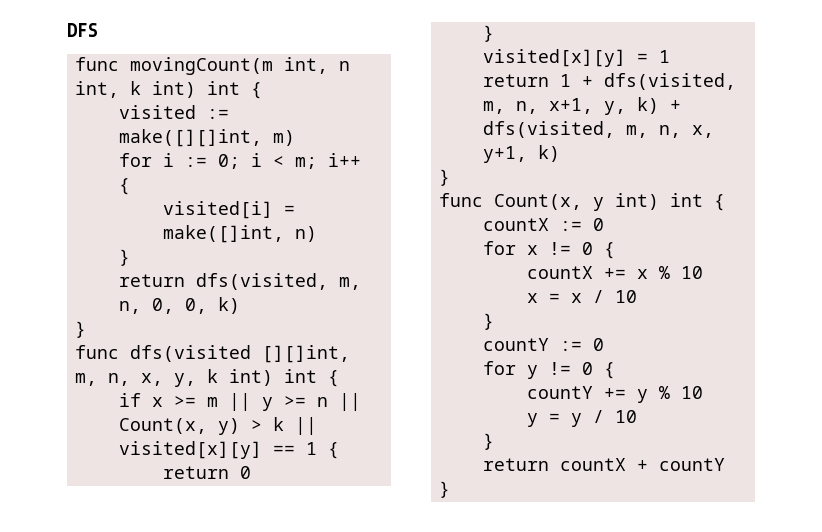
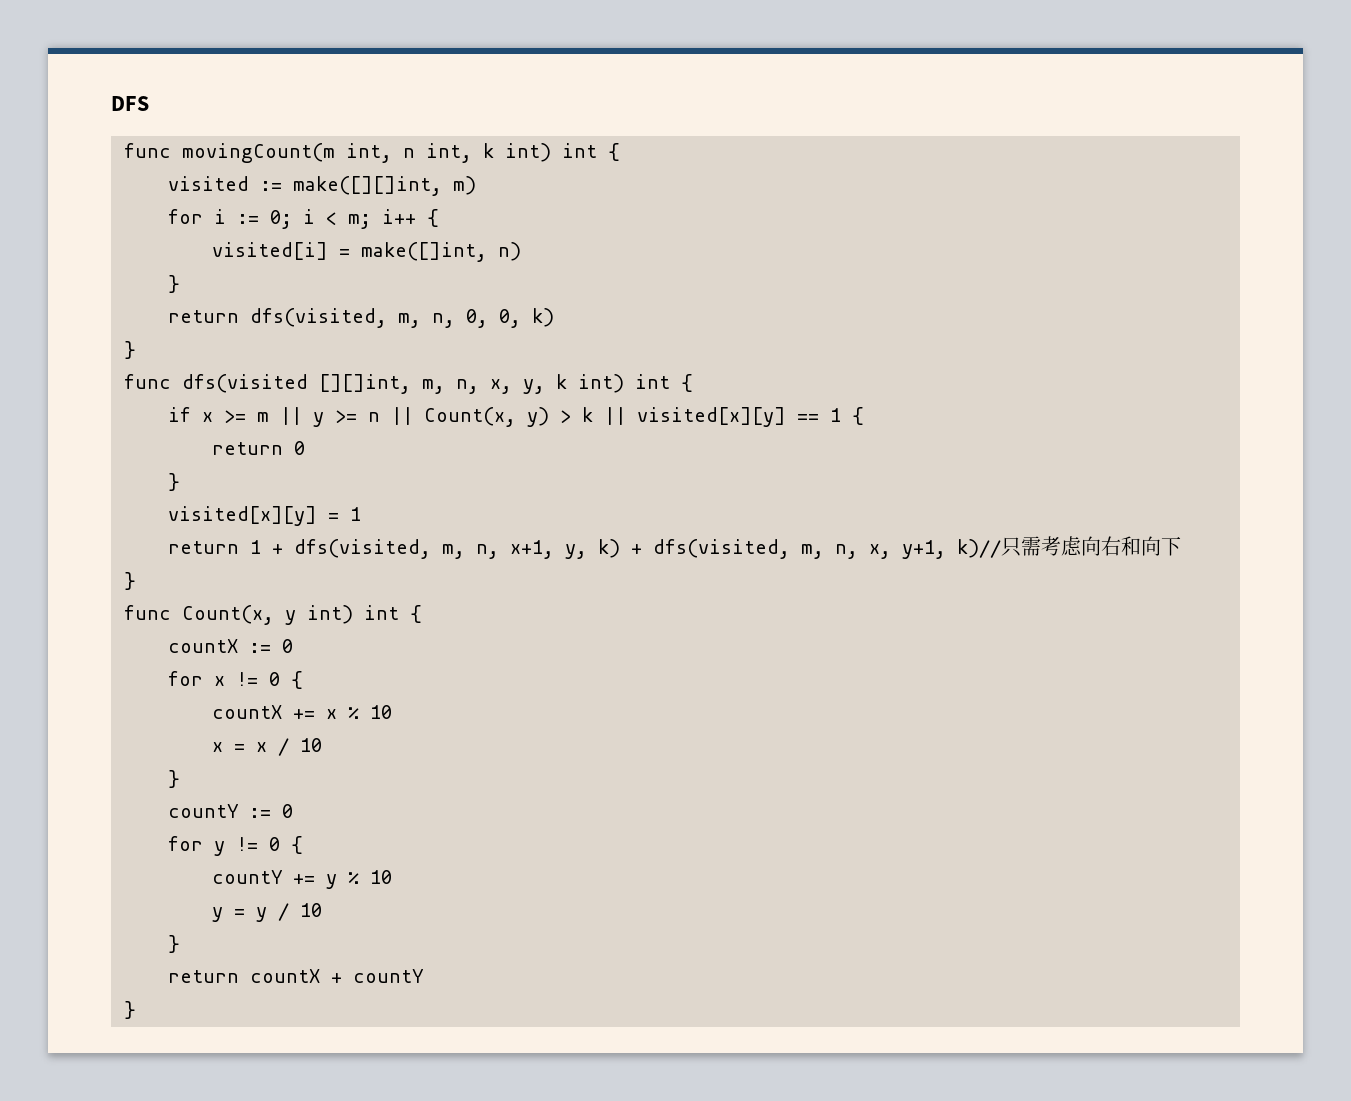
[538,145,561,162] k) -> [956,536,1181,558] k)//只需考虑向右和向下

